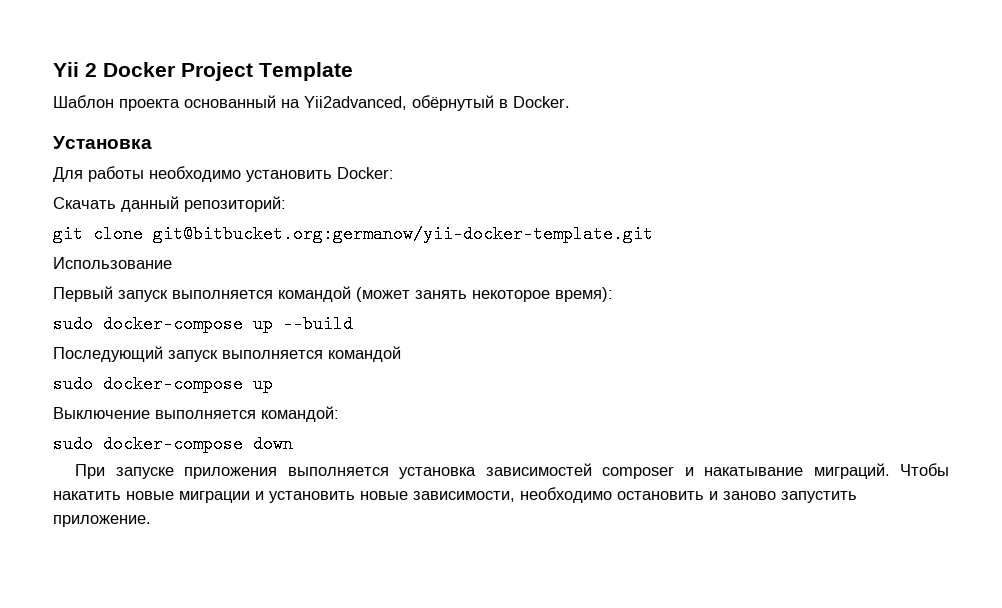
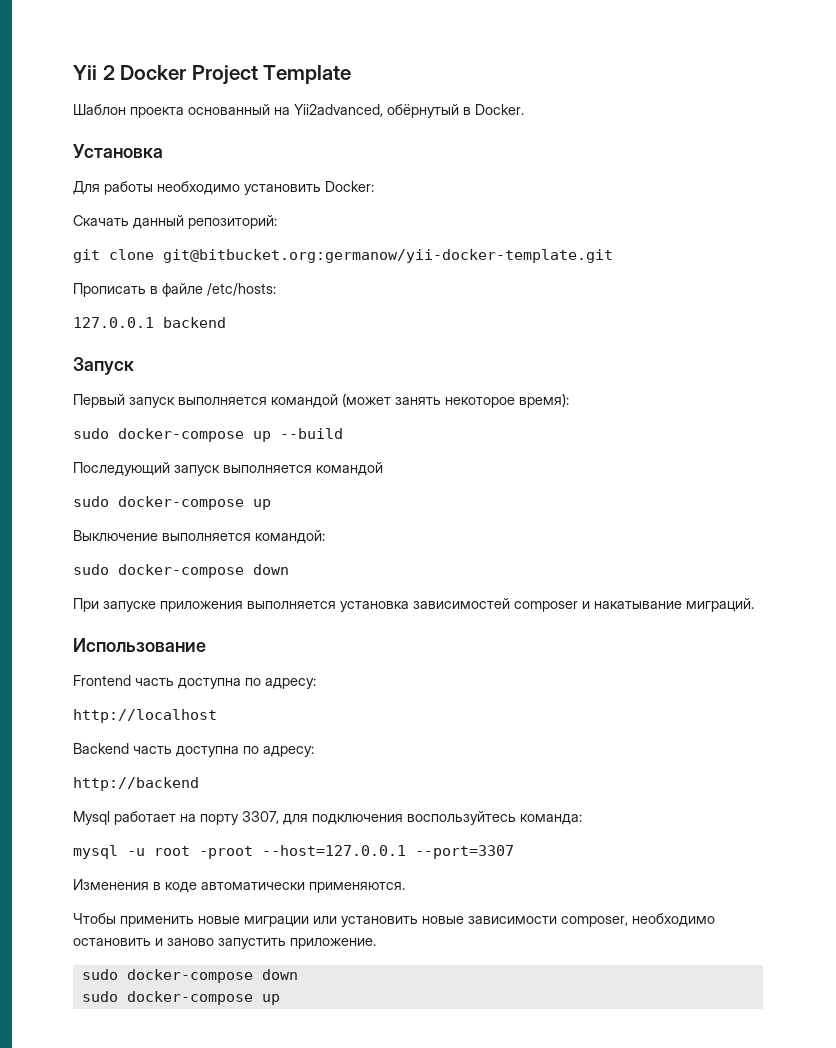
[53,257,172,269] Использование -> [73,283,276,297] [73,317,226,328] [73,357,134,375] Прописать в файле /etc/hosts: // 127.0.0.1 backend // Запуск
[900,463,950,476] [53,491,121,500] Чтобы накатить -> [73,638,206,652] [73,675,316,689] [73,709,217,723] [73,743,314,757] [73,777,199,791] [73,811,582,825] [73,845,514,859] [73,879,405,893] [73,913,194,927] // Использование // Frontend часть доступна по адресу: // http://localhost // Backend часть доступна по адресу: // http://backend // Mysql работает на порту 3307, для подключения воспользуйтесь команда: // mysql -u root -proot --host=127.0.0.1 --port=3307 // Изменения в коде автоматически применяются. // Чтобы применить
[255,491,264,500] и -> [313,916,337,924] или
[413,491,515,502] зависимости, -> [468,916,628,927] зависимости composer,
(151, 521) none -> [81,969,298,983] [81,991,280,1005] // sudo docker-compose down // sudo docker-compose up

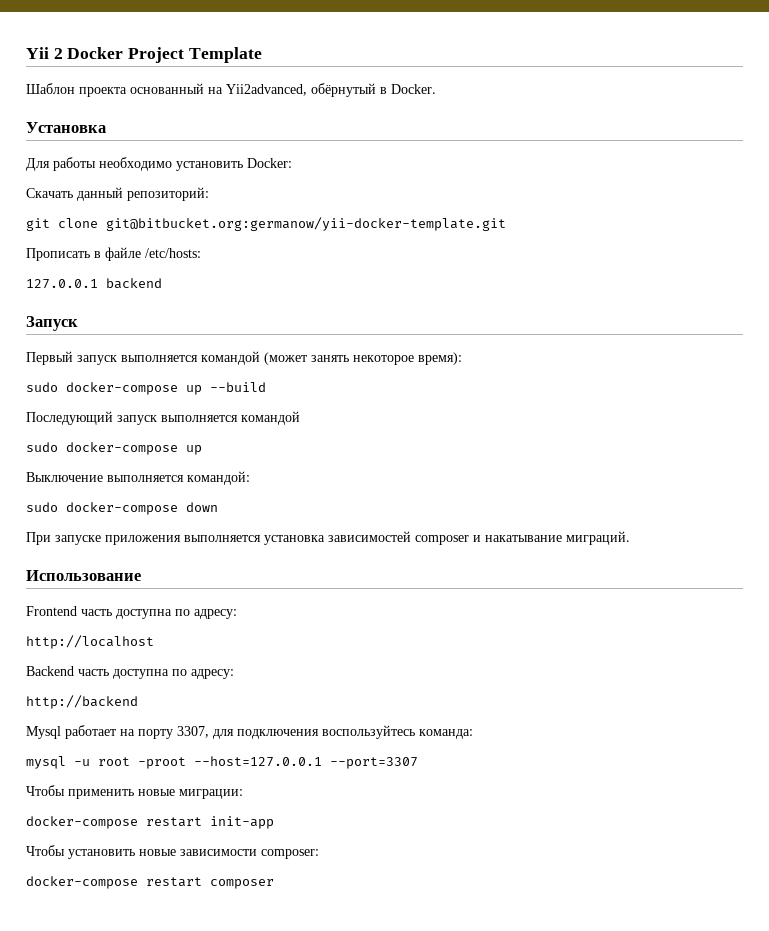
[73,879,405,893] [73,913,715,927] [73,938,376,949] [81,969,298,983] [81,991,280,1005] Изменения в коде автоматически применяются. // Чтобы применить новые миграции или установить новые зависимости composer, необходимо остановить и заново запустить приложение. // sudo docker-compose down // sudo docker-compose up -> [26,785,243,799] [26,816,274,829] [26,845,319,859] [26,876,274,889] Чтобы применить новые миграции: // docker-compose restart init-app // Чтобы установить новые зависимости composer: // docker-compose restart composer

